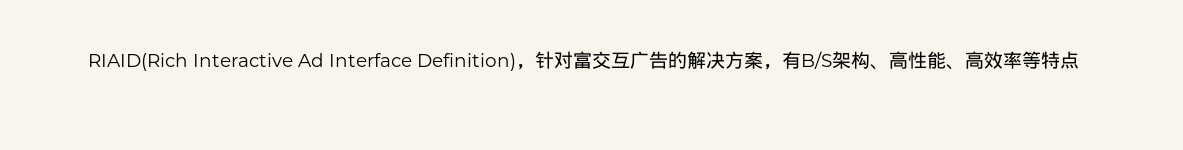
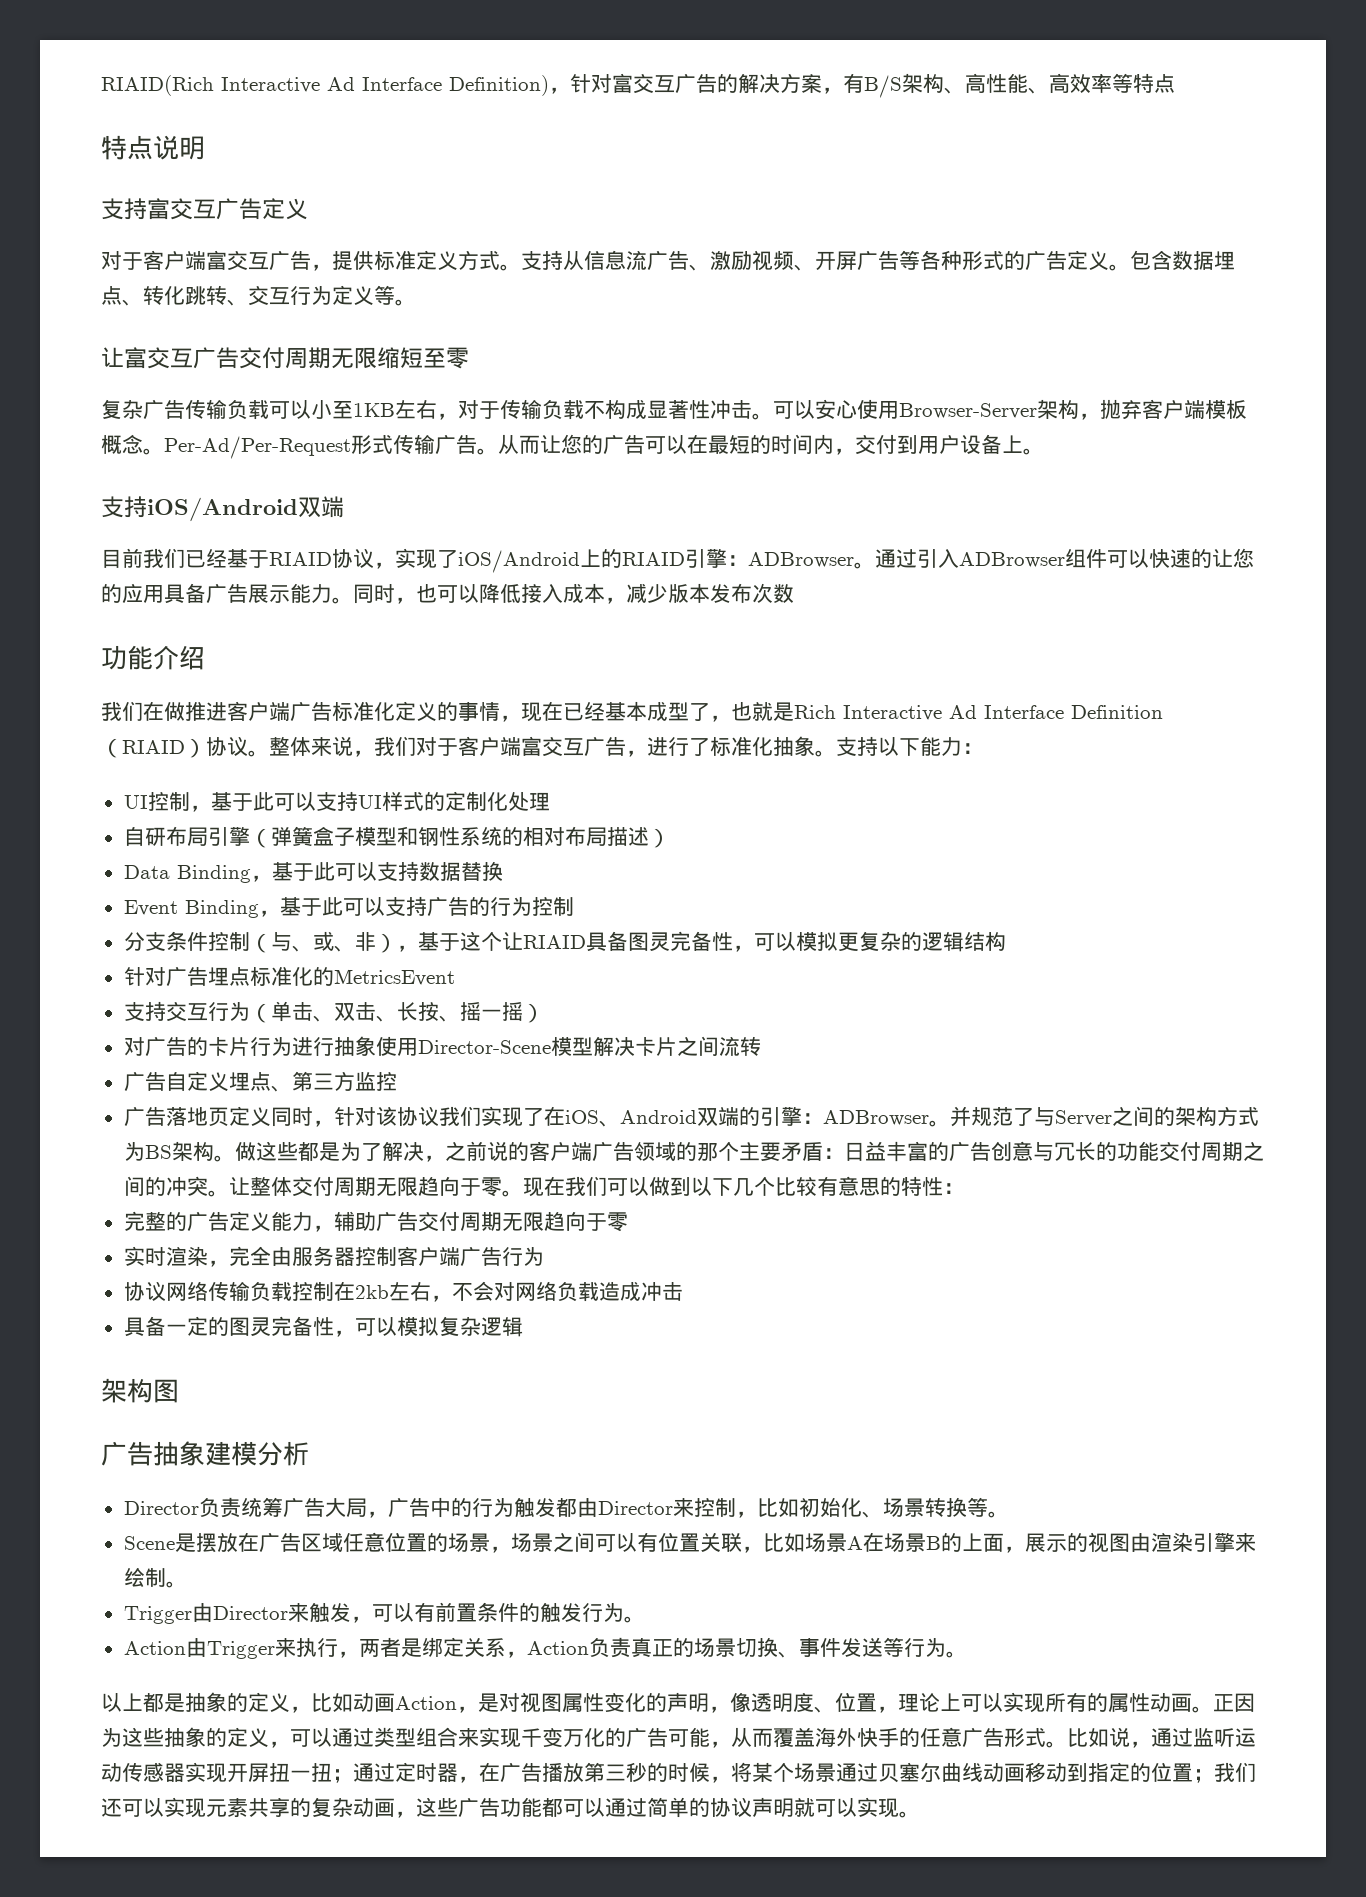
(1079, 60) none -> [101,135,205,160] [101,198,308,220] [101,250,1235,271] [101,285,416,306] [101,347,469,369] [101,399,1247,420] [101,434,1044,459] [101,496,344,522] [101,548,1254,573] [101,583,794,604] [101,645,205,670] [101,701,1163,722] [101,736,983,758] [123,791,550,812] [123,826,670,848] [123,861,503,883] [123,896,574,918] [123,931,1006,953] [123,966,455,986] [123,1001,544,1023] [123,1036,761,1056] [123,1071,397,1092] [123,1106,1259,1127] [123,1141,1264,1162] [123,1176,964,1197] [123,1211,628,1232] [123,1246,544,1267] [123,1281,683,1302] [123,1316,523,1337] [101,1378,179,1403] [101,1441,309,1466] [123,1497,1009,1518] [123,1532,1256,1553] [123,1568,187,1588] [123,1602,645,1624] [123,1637,967,1659] [101,1692,1255,1713] [101,1727,1256,1748] [101,1762,1256,1783] [101,1797,920,1818] // 特点说明 // 支持富交互广告定义 // 对于客户端富交互广告，提供标准定义方式。支持从信息流广告、激励视频、开屏广告等各种形式的广告定义。包含数据埋点、转化跳转、交互行为定义等。 // 让富交互广告交付周期无限缩短至零 // 复杂广告传输负载可以小至1KB左右，对于传输负载不构成显著性冲击。可以安心使用Browser-Server架构，抛弃客户端模板概念。Per-Ad/Per-Request形式传输广告。从而让您的广告可以在最短的时间内，交付到用户设备上。 // 支持iOS/Android双端 // 目前我们已经基于RIAID协议，实现了iOS/Android上的RIAID引擎：ADBrowser。通过引入ADBrowser组件可以快速的让您的应用具备广告展示能力。同时，也可以降低接入成本，减少版本发布次数 // 功能介绍 // 我们在做推进客户端广告标准化定义的事情，现在已经基本成型了，也就是Rich Interactive Ad Interface Definition（RIAID）协议。整体来说，我们对于客户端富交互广告，进行了标准化抽象。支持以下能力： // UI控制，基于此可以支持UI样式的定制化处理 // 自研布局引擎（弹簧盒子模型和钢性系统的相对布局描述） // Data Binding，基于此可以支持数据替换 // Event Binding，基于此可以支持广告的行为控制 // 分支条件控制（与、或、非），基于这个让RIAID具备图灵完备性，可以模拟更复杂的逻辑结构 // 针对广告埋点标准化的MetricsEvent // 支持交互行为（单击、双击、长按、摇一摇） // 对广告的卡片行为进行抽象使用Director-Scene模型解决卡片之间流转 // 广告自定义埋点、第三方监控 // 广告落地页定义同时，针对该协议我们实现了在iOS、Android双端的引擎：ADBrowser。并规范了与Server之间的架构方式为BS架构。做这些都是为了解决，之前说的客户端广告领域的那个主要矛盾：日益丰富的广告创意与冗长的功能交付周期之间的冲突。让整体交付周期无限趋向于零。现在我们可以做到以下几个比较有意思的特性： // 完整的广告定义能力，辅助广告交付周期无限趋向于零 // 实时渲染，完全由服务器控制客户端广告行为 // 协议网络传输负载控制在2kb左右，不会对网络负载造成冲击 // 具备一定的图灵完备性，可以模拟复杂逻辑 // 架构图 // 广告抽象建模分析 // Director负责统筹广告大局，广告中的行为触发都由Director来控制，比如初始化、场景转换等。 // Scene是摆放在广告区域任意位置的场景，场景之间可以有位置关联，比如场景A在场景B的上面，展示的视图由渲染引擎来绘制。 // Trigger由Director来触发，可以有前置条件的触发行为。 // Action由Trigger来执行，两者是绑定关系，Action负责真正的场景切换、事件发送等行为。 // 以上都是抽象的定义，比如动画Action，是对视图属性变化的声明，像透明度、位置，理论上可以实现所有的属性动画。正因为这些抽象的定义，可以通过类型组合来实现千变万化的广告可能，从而覆盖海外快手的任意广告形式。比如说，通过监听运动传感器实现开屏扭一扭；通过定时器，在广告播放第三秒的时候，将某个场景通过贝塞尔曲线动画移动到指定的位置；我们还可以实现元素共享的复杂动画，这些广告功能都可以通过简单的协议声明就可以实现。

